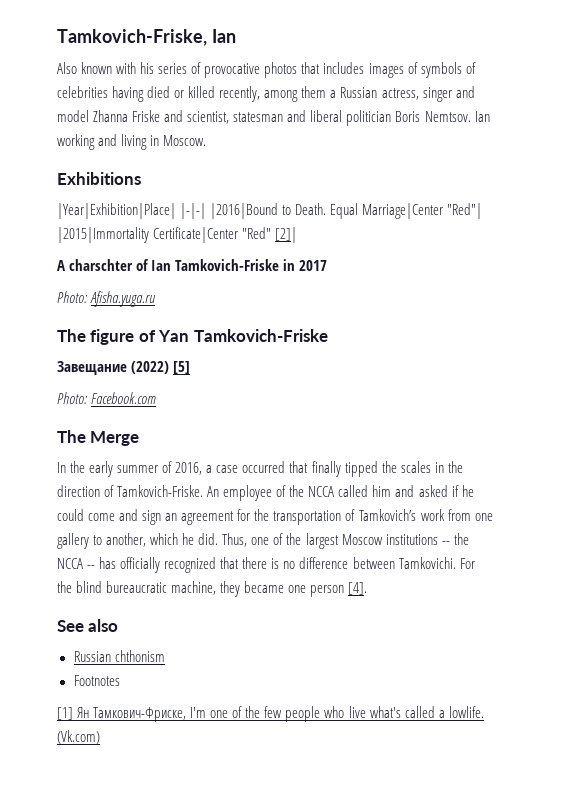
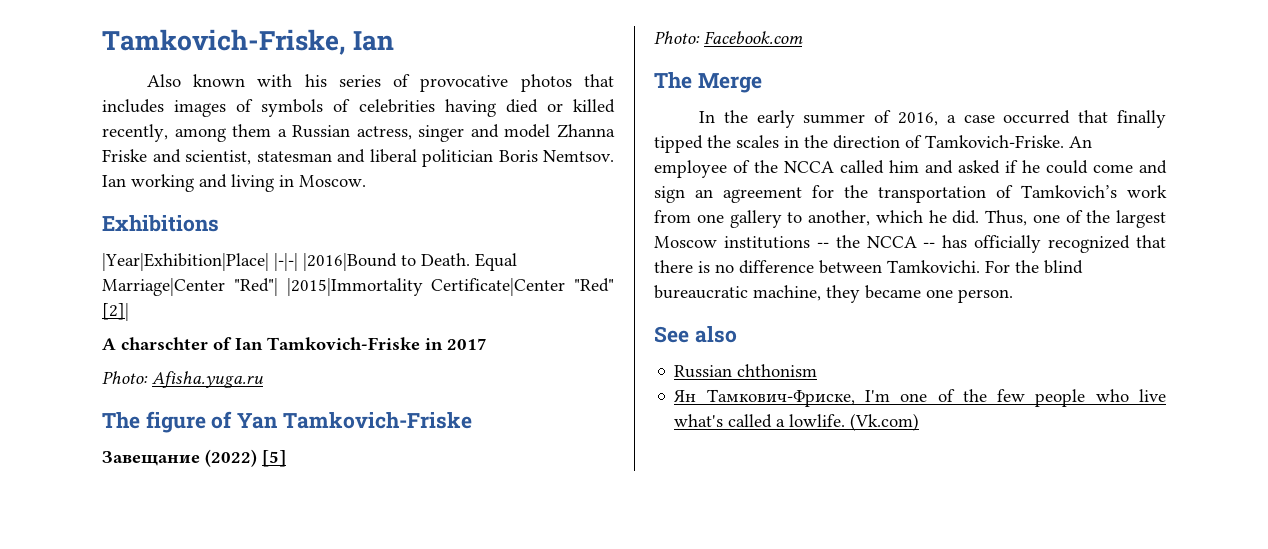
[310,582,368,597] person [4]. -> [958,289,1013,303] person.
[73,675,120,686] [57,707,73,720] Footnotes // [1] -> (818, 370) none

